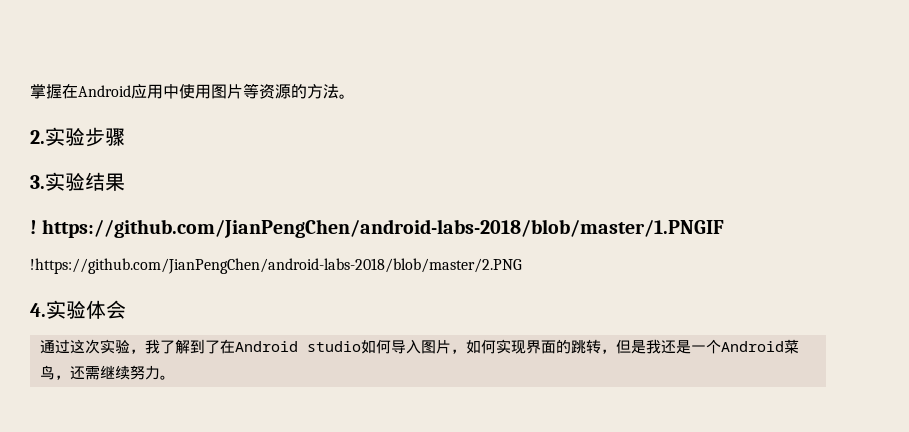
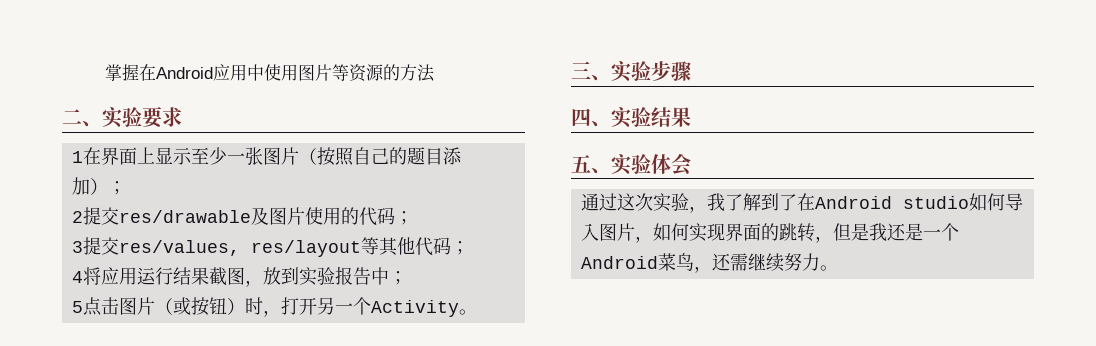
(339, 91) none -> [62,107,182,128] [72,147,463,166] [72,177,127,195] [72,207,414,226] [72,237,470,257] [72,266,408,287] [72,297,460,317] // 二、实验要求 // 1在界面上显示至少一张图片（按照自己的题目添加）； // 2提交res/drawable及图片使用的代码； // 3提交res/values, res/layout等其他代码； // 4将应用运行结果截图，放到实验报告中； // 5点击图片（或按钮）时，打开另一个Activity
[30,130,45,144] 2. -> [571,61,611,81] 三、
[30,175,45,189] 3. -> [571,108,611,127] 四、
[30,219,725,238] [30,258,522,274] [30,303,46,317] ! https://github.com/JianPengChen/android-labs-2018/blob/master/1.PNGIF // !https://github.com/JianPengChen/android-labs-2018/blob/master/2.PNG // 4. -> [571,155,611,174] 五、

